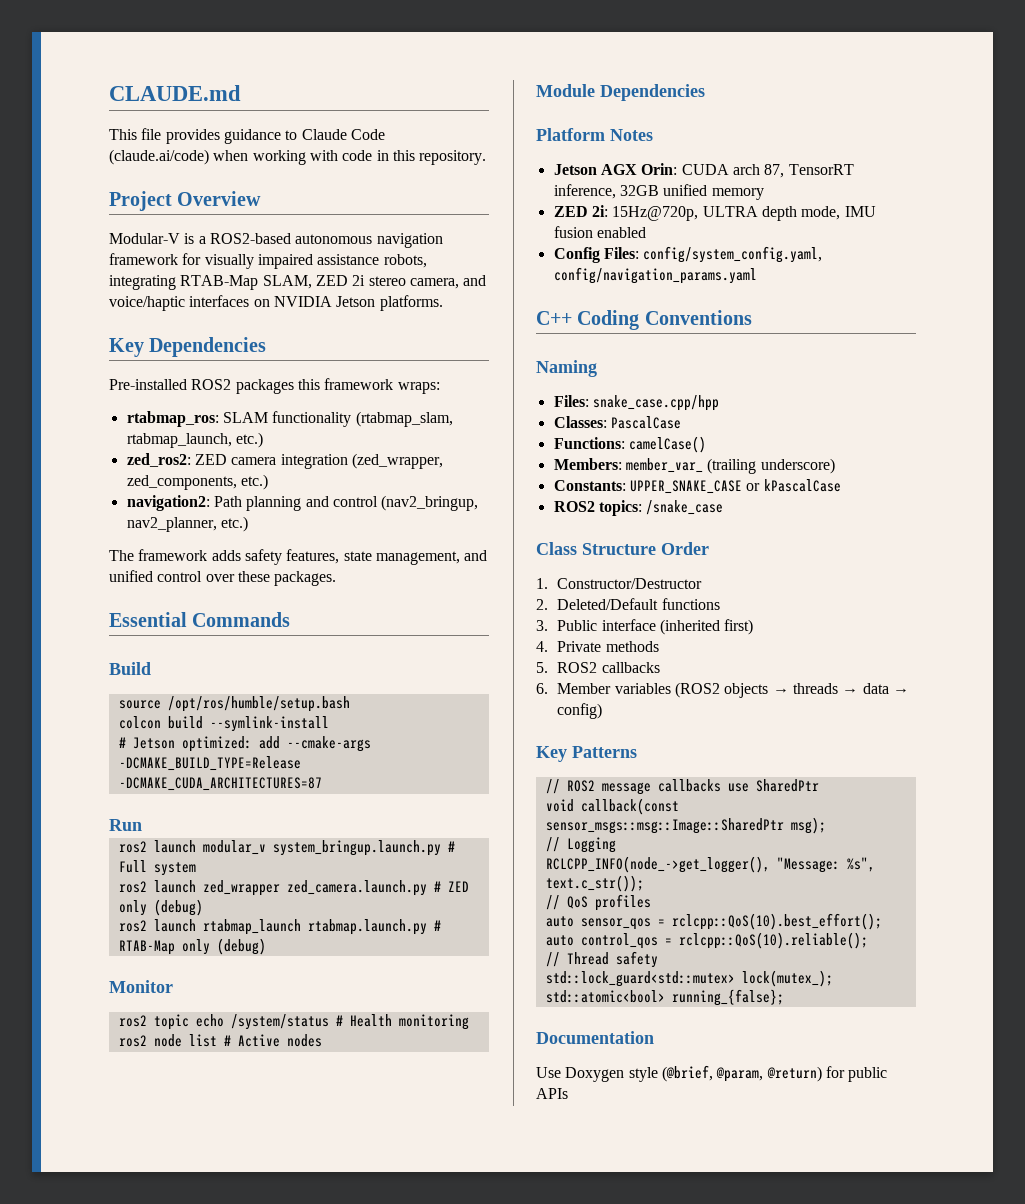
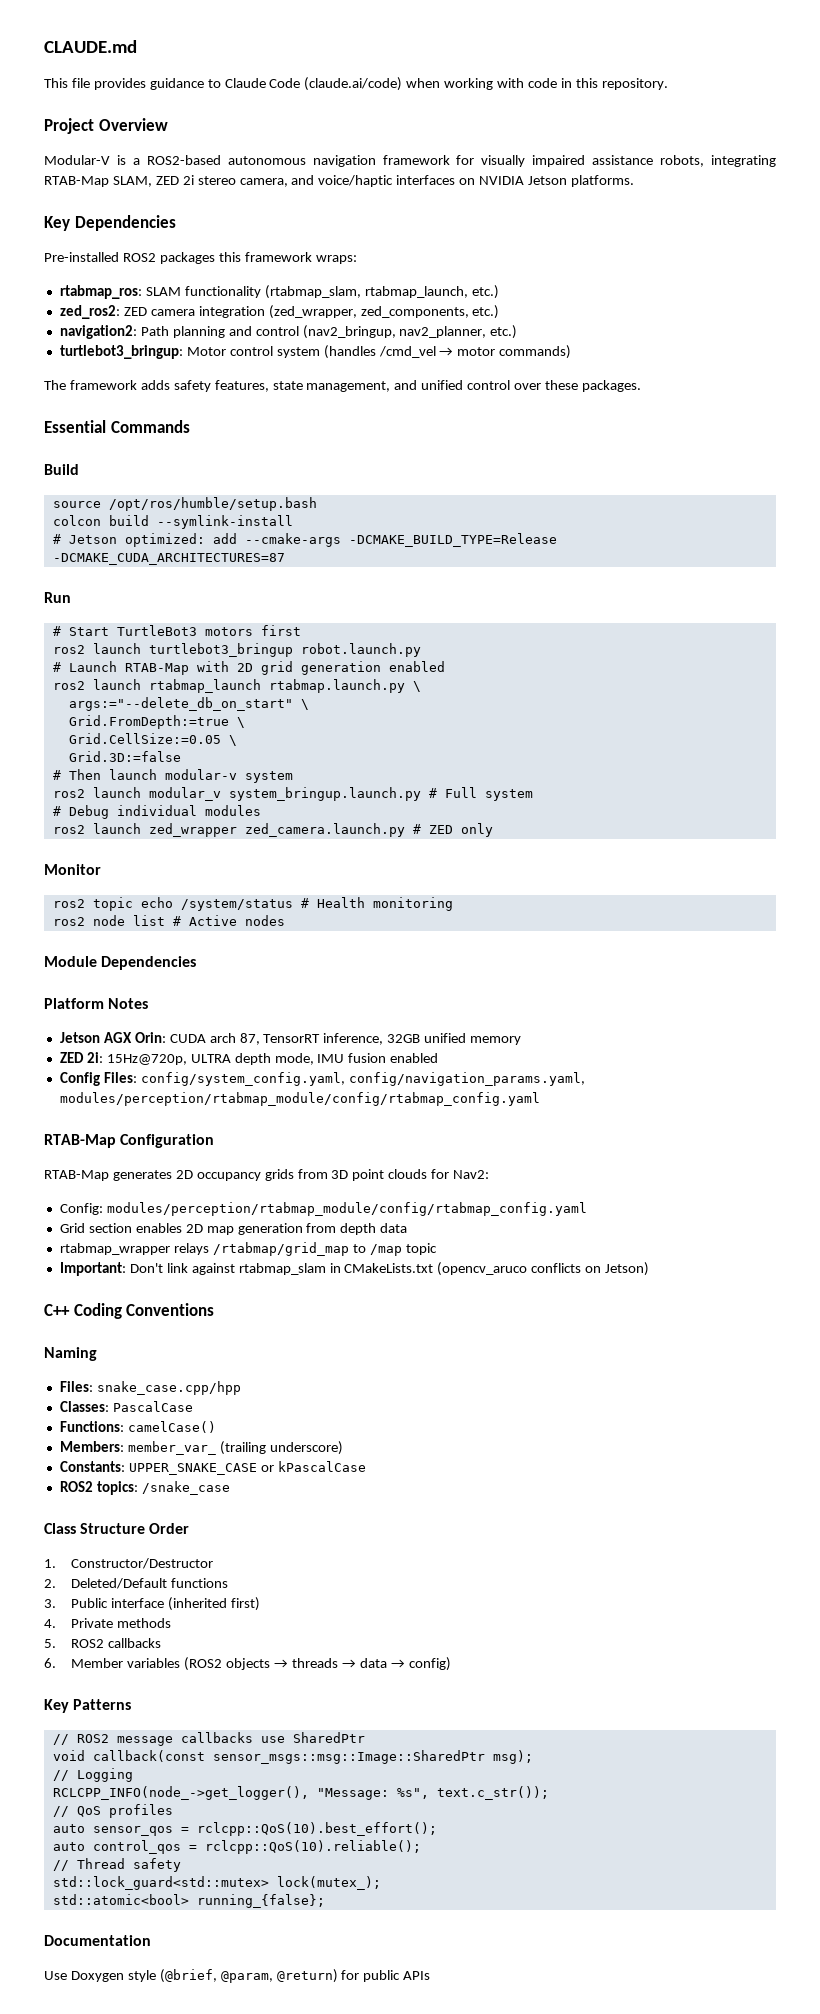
(248, 524) none -> [59,345,572,359] // turtlebot3_bringup: Motor control system (handles /cmd_vel → motor commands)
(142, 825) none -> [52,625,301,636] [52,643,421,657] [52,661,445,675] [52,679,421,693] [68,697,309,711] [68,715,245,729] [68,733,237,746] [68,751,181,762] [52,769,293,783] // # Start TurtleBot3 motors first // ros2 launch turtlebot3_bringup robot.launch.py // # Launch RTAB-Map with 2D grid generation enabled // ros2 launch rtabmap_launch rtabmap.launch.py \ // args:="--delete_db_on_start" \ // Grid.FromDepth:=true \ // Grid.CellSize:=0.05 \ // Grid.3D:=false // # Then launch modular-v system
(196, 869) none -> [52,805,261,819] // # Debug individual modules
[153,899,203,916] [118,919,441,935] [118,938,266,955] (debug) // ros2 launch rtabmap_launch rtabmap.launch.py # RTAB-Map only (debug) -> (493, 830) none
[553,267,757,284] config/navigation_params.yaml -> [348,1072,585,1086] [59,1092,540,1106] [44,1134,215,1148] [44,1169,490,1181] [59,1202,587,1216] [59,1223,408,1235] [59,1242,437,1256] [59,1262,650,1276] config/navigation_params.yaml, modules/perception/rtabmap_module/config/rtabmap_config.yaml // RTAB-Map Configuration // RTAB-Map generates 2D occupancy grids from 3D point clouds for Nav2: // Config: modules/perception/rtabmap_module/config/rtabmap_config.yaml // Grid section enables 2D map generation from depth data // rtabmap_wrapper relays /rtabmap/grid_map to /map topic // Important: Don't link against rtabmap_slam in CMakeLists.txt (opencv_aruco conflicts on Jetson)

